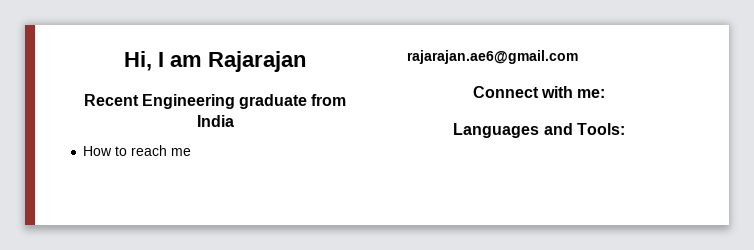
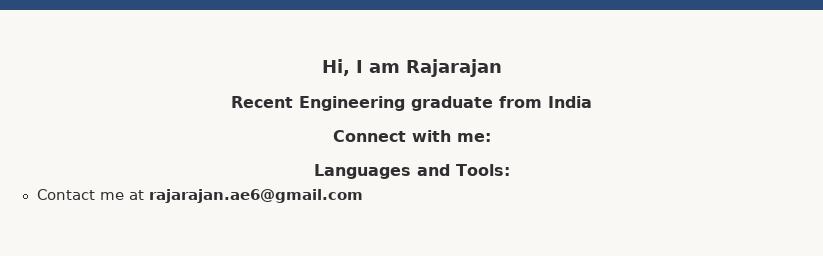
[83,145,192,156] [407,50,579,64] // How to reach me rajarajan.ae6@gmail.com -> (592, 102) none
(625, 129) none -> [36,189,363,203] // Contact me at rajarajan.ae6@gmail.com

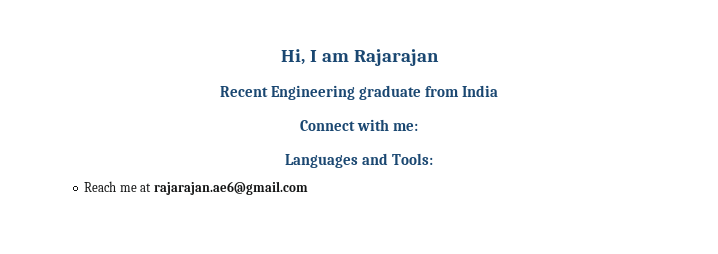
[36,189,95,200] Contact -> [84,181,117,192] Reach

